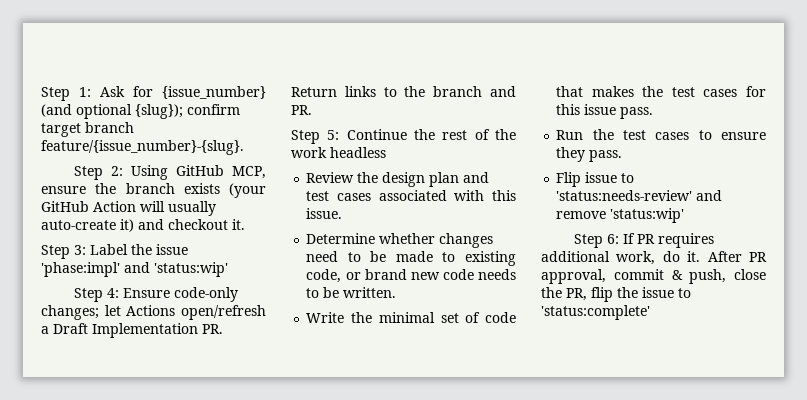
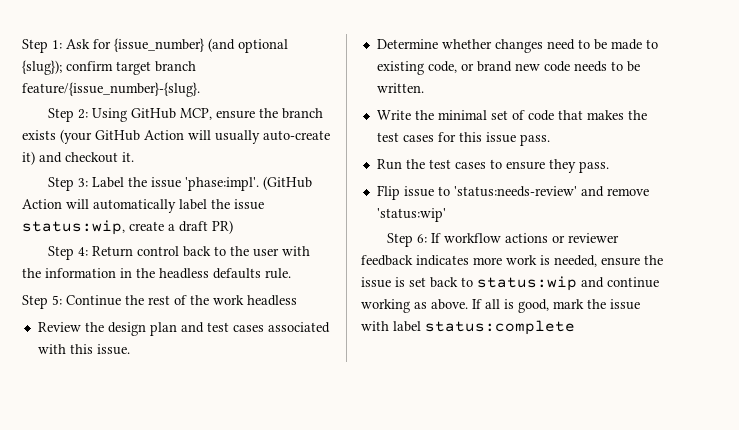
[41,262,228,277] [73,287,238,302] [41,305,266,320] [41,323,223,338] [291,86,516,97] [291,105,312,115] 'phase:impl' and 'status:wip' // Step 4: Ensure code-only changes; let Actions open/refresh a Draft Implementation PR. Return links to the branch and PR. -> [185,176,313,191] [22,199,264,213] [22,220,233,235] [48,246,311,260] [22,268,291,279] 'phase:impl'. (GitHub Action will automatically label the issue status:wip, create a draft PR) // Step 4: Return control back to the user with the information in the headless defaults rule.
[636,233,714,248] [541,251,767,265] [541,269,766,284] [541,287,691,302] [541,305,650,320] PR requires additional work, do it. After PR approval, commit & push, close the PR, flip the issue to 'status:complete' -> [444,233,620,243] [361,255,663,267] [361,276,659,291] [361,299,640,313] [361,320,575,335] workflow actions or reviewer feedback indicates more work is needed, ensure the issue is set back to status:wip and continue working as above. If all is good, mark the issue with label status:complete

